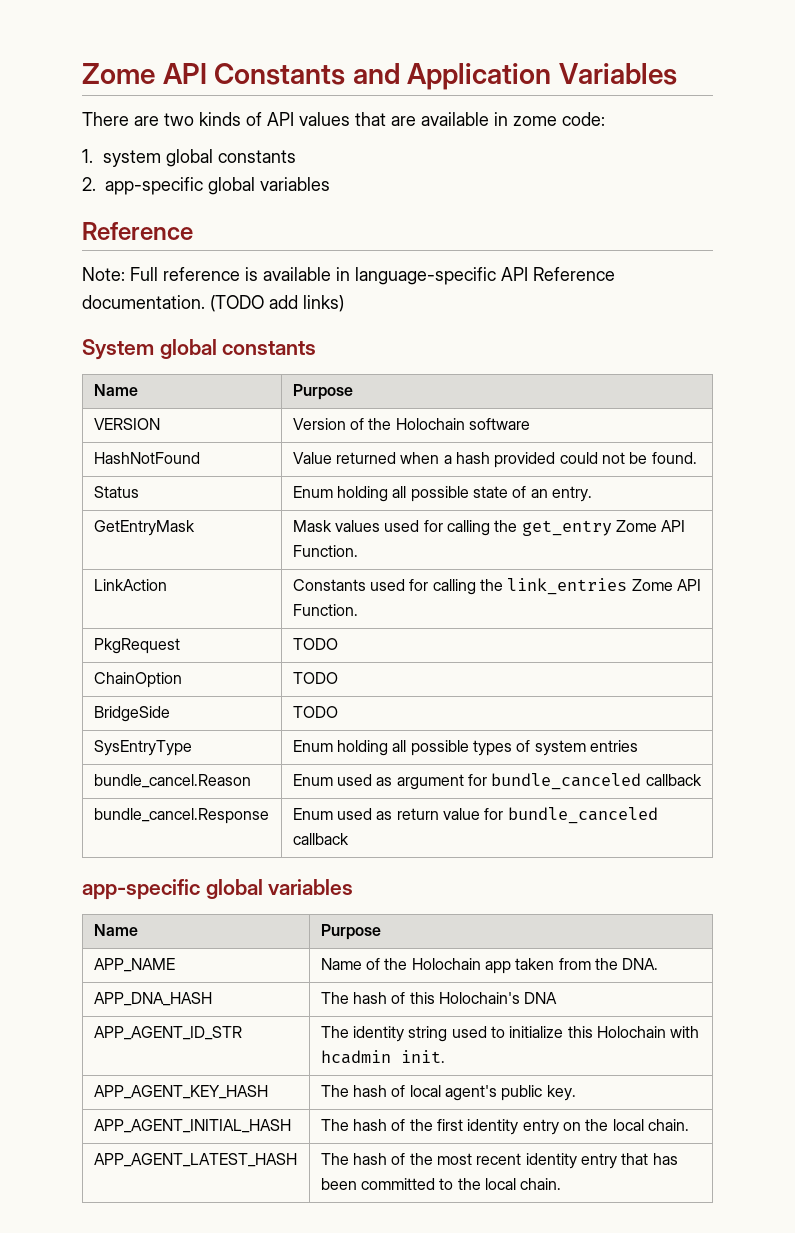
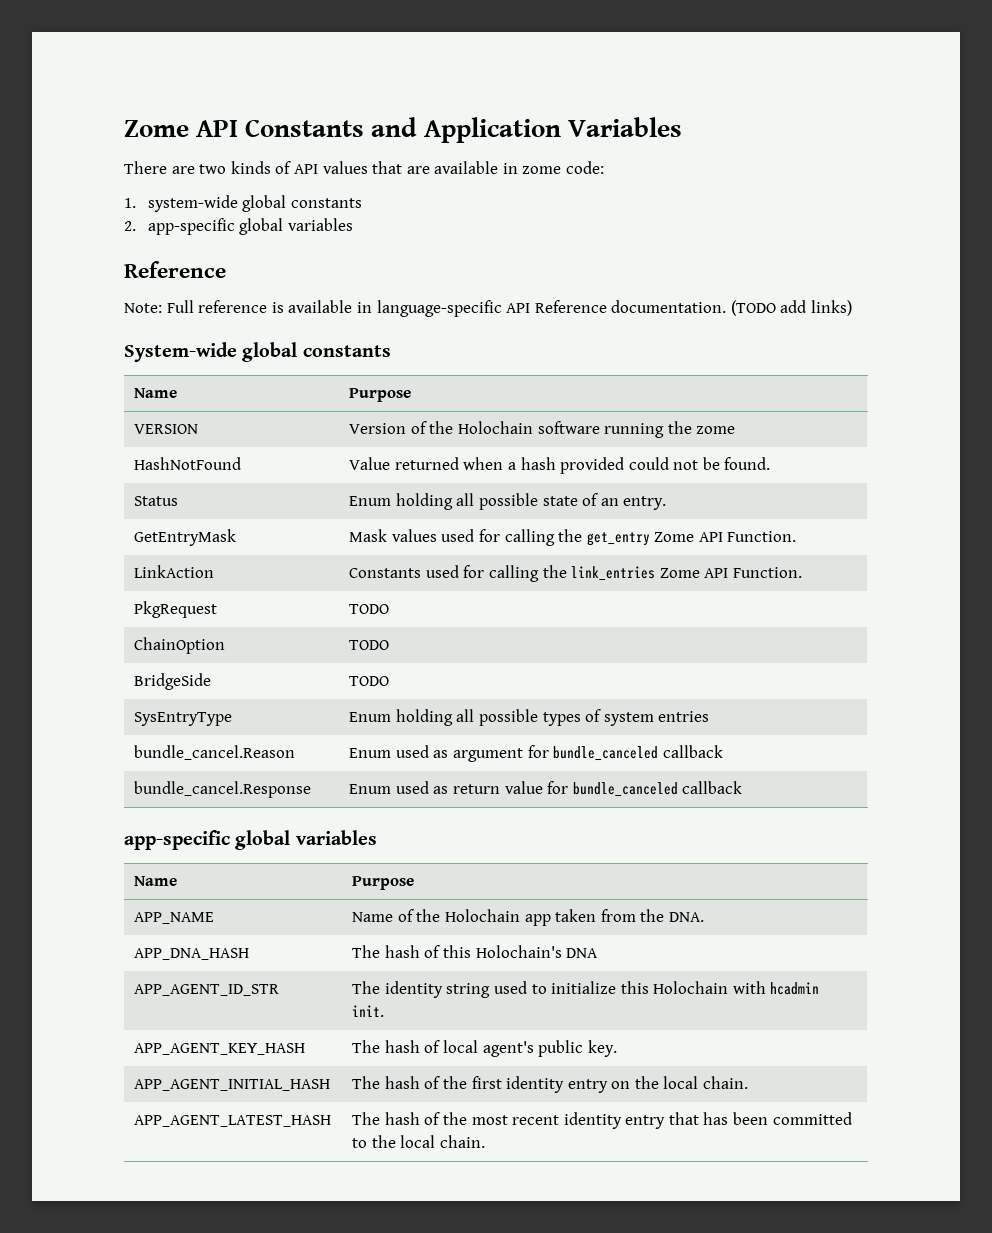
[102,150,161,167] system -> [147,195,238,212] system-wide
[82,339,154,360] System -> [124,342,237,362] System-wide
(530, 424) none -> [604,421,736,438] running the zome

